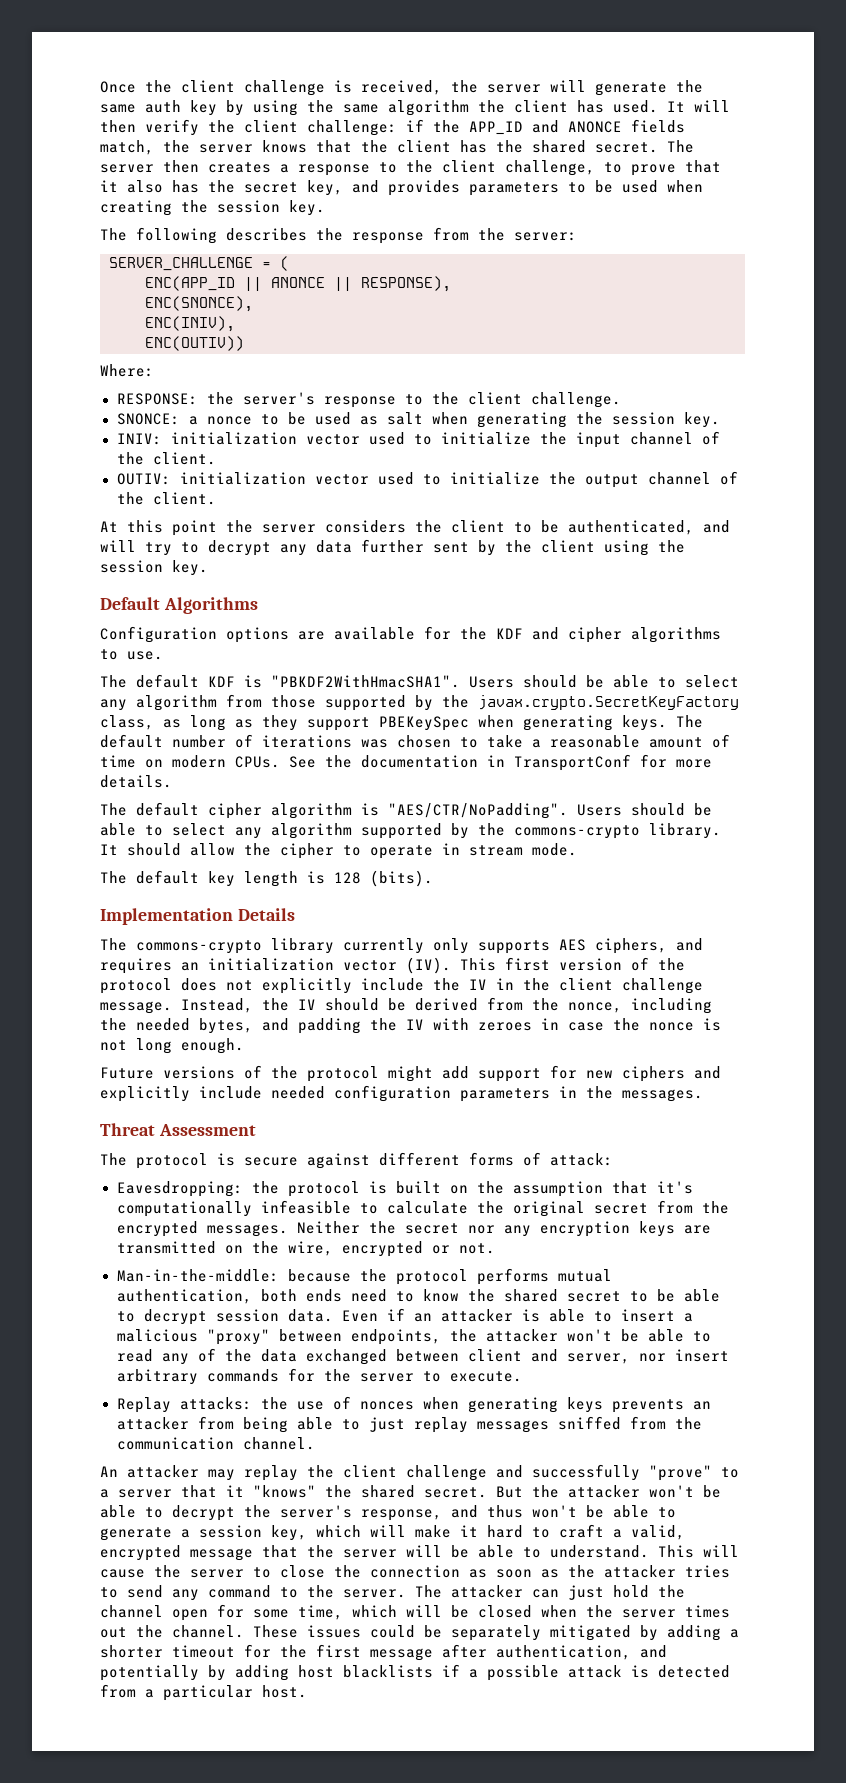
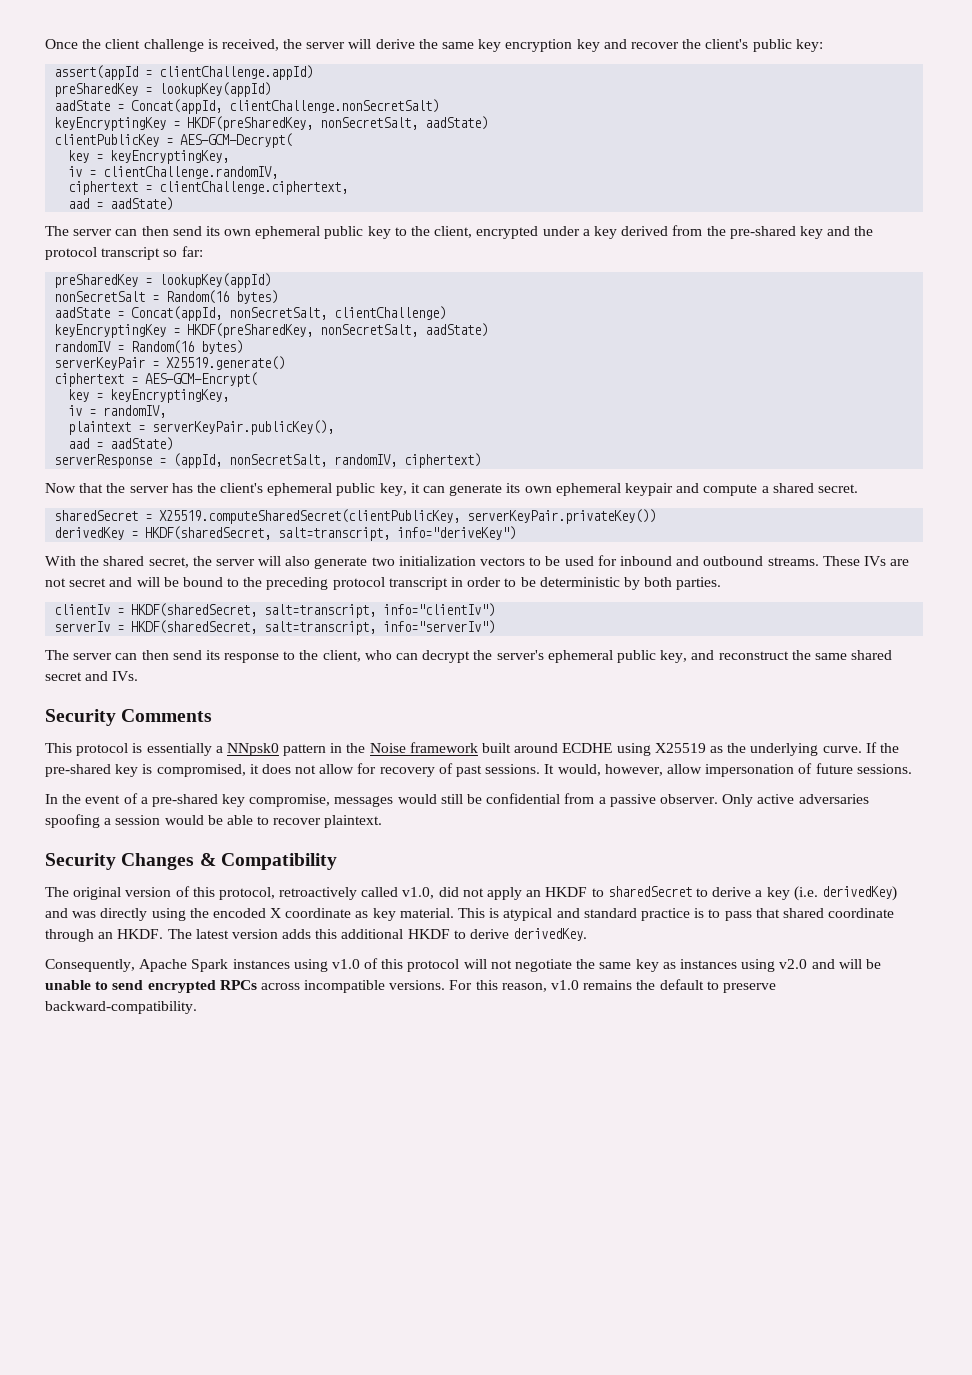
[595,80,703,96] [100,100,730,116] [100,119,685,136] [100,140,694,155] [100,160,721,176] [100,180,703,196] [100,200,325,216] [100,227,577,244] [109,256,289,271] [145,276,451,292] [145,296,253,312] [145,316,235,332] [145,336,244,351] [100,364,154,377] [116,392,621,408] [116,412,720,428] [116,431,720,448] [116,452,216,465] [116,471,738,488] [116,492,216,505] [100,520,730,536] [100,539,685,556] [100,560,208,576] [100,597,258,614] [100,626,721,643] [100,649,163,660] [100,674,739,688] [100,694,739,711] [100,715,703,731] [100,734,730,748] [100,754,712,771] [100,775,172,788] [100,802,712,819] [100,823,721,839] [100,843,577,859] [100,870,433,887] [100,908,295,925] [100,938,703,954] [100,957,685,974] [100,978,703,994] [100,997,712,1014] [100,1018,721,1034] [100,1038,244,1054] [100,1065,721,1082] [100,1085,703,1102] [100,1123,256,1136] [100,1152,613,1169] [116,1181,693,1197] [116,1200,729,1217] [116,1221,711,1237] [116,1241,495,1257] [116,1268,612,1285] [116,1289,720,1304] [116,1308,693,1325] [116,1329,711,1345] [116,1348,729,1365] [116,1368,522,1385] [116,1396,711,1413] [116,1416,702,1433] [116,1437,315,1450] [100,1464,739,1481] [100,1485,721,1498] [100,1505,676,1521] [100,1524,685,1541] [100,1545,739,1561] [100,1565,730,1578] [100,1585,685,1601] [100,1604,730,1621] [100,1625,739,1641] [100,1644,667,1661] [100,1664,730,1681] [100,1684,307,1701] generate the same auth key by using the same algorithm the client has used. It will then verify the client challenge: if the APP_ID and ANONCE fields match, the server knows that the client has the shared secret. The server then creates a response to the client challenge, to prove that it also has the secret key, and provides parameters to be used when creating the session key. // The following describes the response from the server: // SERVER_CHALLENGE = ( // ENC(APP_ID || ANONCE || RESPONSE), // ENC(SNONCE), // ENC(INIV), // ENC(OUTIV)) // Where: // RESPONSE: the server's response to the client challenge. // SNONCE: a nonce to be used as salt when generating the session key. // INIV: initialization vector used to initialize the input channel of the client. // OUTIV: initialization vector used to initialize the output channel of the client. // At this point the server considers the client to be authenticated, and will try to decrypt any data further sent by the client using the session key. // Default Algorithms // Configuration options are available for the KDF and cipher algorithms to use. // The default KDF is "PBKDF2WithHmacSHA1". Users should be able to select any algorithm from those supported by the javax.crypto.SecretKeyFactory class, as long as they support PBEKeySpec when generating keys. The default number of iterations was chosen to take a reasonable amount of time on modern CPUs. See the documentation in TransportConf for more details. // The default cipher algorithm is "AES/CTR/NoPadding". Users should be able to select any algorithm supported by the commons-crypto library. It should allow the cipher to operate in stream mode. // The default key length is 128 (bits). // Implementation Details // The commons-crypto library currently only supports AES ciphers, and requires an initialization vector (IV). This first version of the protocol does not explicitly include the IV in the client challenge message. Instead, the IV should be derived from the nonce, including the needed bytes, and padding the IV with zeroes in case the nonce is not long enough. // Future versions of the protocol might add support for new ciphers and explicitly include needed configuration parameters in the messages. // Threat Assessment // The protocol is secure against different forms of attack: // Eavesdropping: the protocol is built on the assumption that it's computationally infeasible to calculate the original secret from the encrypted messages. Neither the secret nor any encryption keys are transmitted on the wire, encrypted or not. // Man-in-the-middle: because the protocol performs mutual authentication, both ends need to know the shared secret to be able to decrypt session data. Even if an attacker is able to insert a malicious "proxy" between endpoints, the attacker won't be able to read any of the data exchanged between client and server, nor insert arbitrary commands for the server to execute. // Replay attacks: the use of nonces when generating keys prevents an attacker from being able to just replay messages sniffed from the communication channel. // An attacker may replay the client challenge and successfully "prove" to a server that it "knows" the shared secret. But the attacker won't be able to decrypt the server's response, and thus won't be able to generate a session key, which will make it hard to craft a valid, encrypted message that the server will be able to understand. This will cause the server to close the connection as soon as the attacker tries to send any command to the server. The attacker can just hold the channel open for some time, which will be closed when the server times out the channel. These issues could be separately mitigated by adding a shorter timeout for the first message after authentication, and potentially by adding host blacklists if a possible attack is detected from a particular host. -> [375,39,823,52] [54,65,314,80] [54,82,272,97] [54,99,440,114] [54,116,489,131] [54,133,293,148] [68,150,230,164] [68,166,279,179] [68,181,349,195] [68,197,174,211] [45,225,874,239] [45,246,203,260] [54,273,272,288] [54,290,279,304] [54,306,447,321] [54,323,489,338] [54,340,244,354] [54,356,286,370] [54,372,258,387] [68,389,230,403] [68,405,167,418] [68,420,335,435] [68,437,174,451] [54,453,482,468] [45,483,858,496] [54,509,657,524] [54,526,517,541] [45,555,910,569] [45,577,722,590] [54,603,496,618] [54,620,496,635] [45,650,893,663] [45,671,139,681] [45,709,213,726] [45,742,899,756] [45,763,912,777] [45,793,869,807] [45,814,383,828] [45,853,337,870] [45,886,897,901] [45,908,895,921] [45,928,588,942] [45,958,881,972] [45,979,776,993] [45,1001,197,1014] derive the same key encryption key and recover the client's public key: // assert(appId = clientChallenge.appId) // preSharedKey = lookupKey(appId) // aadState = Concat(appId, clientChallenge.nonSecretSalt) // keyEncryptingKey = HKDF(preSharedKey, nonSecretSalt, aadState) // clientPublicKey = AES-GCM-Decrypt( // key = keyEncryptingKey, // iv = clientChallenge.randomIV, // ciphertext = clientChallenge.ciphertext, // aad = aadState) // The server can then send its own ephemeral public key to the client, encrypted under a key derived from the pre-shared key and the protocol transcript so far: // preSharedKey = lookupKey(appId) // nonSecretSalt = Random(16 bytes) // aadState = Concat(appId, nonSecretSalt, clientChallenge) // keyEncryptingKey = HKDF(preSharedKey, nonSecretSalt, aadState) // randomIV = Random(16 bytes) // serverKeyPair = X25519.generate() // ciphertext = AES-GCM-Encrypt( // key = keyEncryptingKey, // iv = randomIV, // plaintext = serverKeyPair.publicKey(), // aad = aadState) // serverResponse = (appId, nonSecretSalt, randomIV, ciphertext) // Now that the server has the client's ephemeral public key, it can generate its own ephemeral keypair and compute a shared secret. // sharedSecret = X25519.computeSharedSecret(clientPublicKey, serverKeyPair.privateKey()) // derivedKey = HKDF(sharedSecret, salt=transcript, info="deriveKey") // With the shared secret, the server will also generate two initialization vectors to be used for inbound and outbound streams. These IVs are not secret and will be bound to the preceding protocol transcript in order to be deterministic by both parties. // clientIv = HKDF(sharedSecret, salt=transcript, info="clientIv") // serverIv = HKDF(sharedSecret, salt=transcript, info="serverIv") // The server can then send its response to the client, who can decrypt the server's ephemeral public key, and reconstruct the same shared secret and IVs. // Security Comments // This protocol is essentially a NNpsk0 pattern in the Noise framework built around ECDHE using X25519 as the underlying curve. If the pre-shared key is compromised, it does not allow for recovery of past sessions. It would, however, allow impersonation of future sessions. // In the event of a pre-shared key compromise, messages would still be confidential from a passive observer. Only active adversaries spoofing a session would be able to recover plaintext. // Security Changes & Compatibility // The original version of this protocol, retroactively called v1.0, did not apply an HKDF to sharedSecret to derive a key (i.e. derivedKey) and was directly using the encoded X coordinate as key material. This is atypical and standard practice is to pass that shared coordinate through an HKDF. The latest version adds this additional HKDF to derive derivedKey. // Consequently, Apache Spark instances using v1.0 of this protocol will not negotiate the same key as instances using v2.0 and will be unable to send encrypted RPCs across incompatible versions. For this reason, v1.0 remains the default to preserve backward-compatibility.

